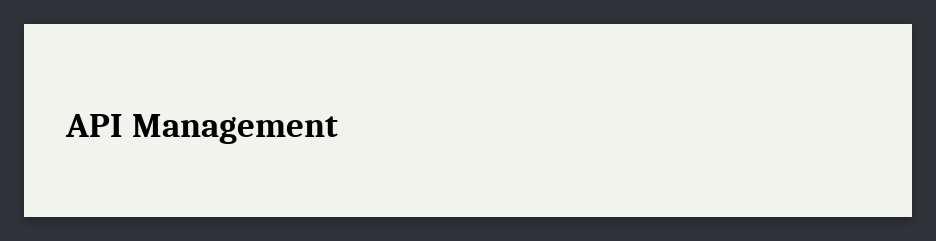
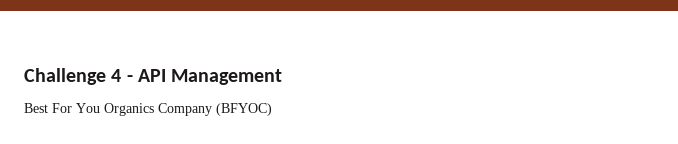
(65, 125) none -> [24,68,133,85] Challenge 4 -
(339, 129) none -> [24,103,272,116] // Best For You Organics Company (BFYOC)

